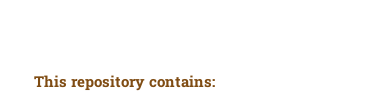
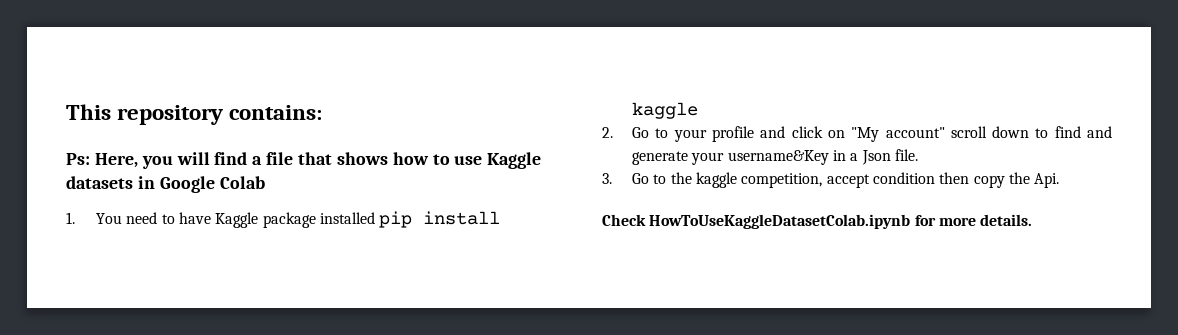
(216, 81) none -> [66,152,542,169] [66,176,265,193] [66,211,501,228] [632,102,699,119] [602,126,1112,142] [632,149,919,165] [602,172,1060,188] [602,214,1033,229] // Ps: Here, you will find a file that shows how to use Kaggle datasets in Google Colab // 1. You need to have Kaggle package installed pip install kaggle // 2. Go to your profile and click on "My account" scroll down to find and generate your username&Key in a Json file. // 3. Go to the kaggle competition, accept condition then copy the Api. // Check HowToUseKaggleDatasetColab.ipynb for more details.

